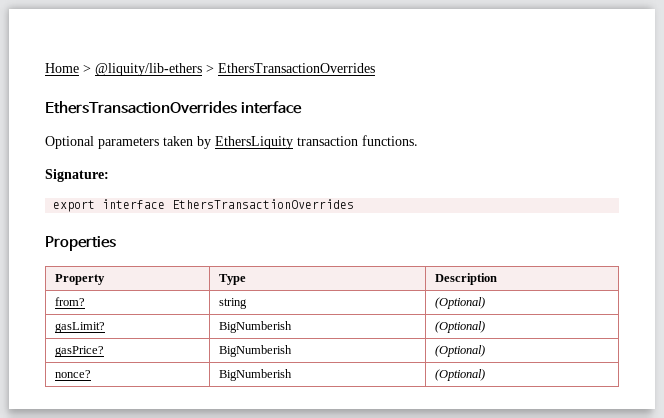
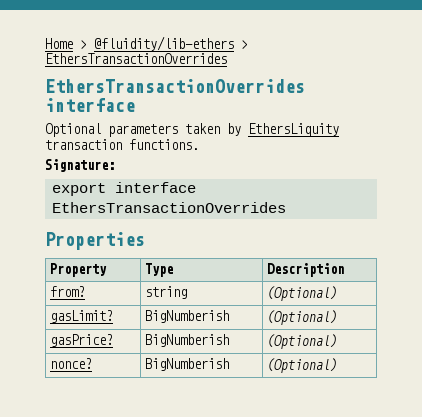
[95,63,202,76] @liquity/lib-ethers -> [94,36,234,51] @fluidity/lib-ethers

